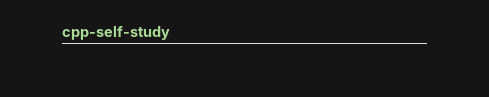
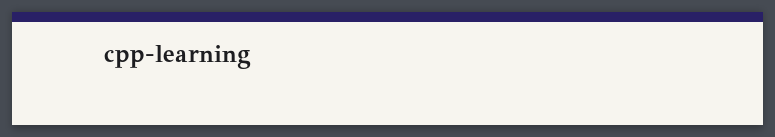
[62,26,170,40] cpp-self-study -> [104,45,251,69] cpp-learning

